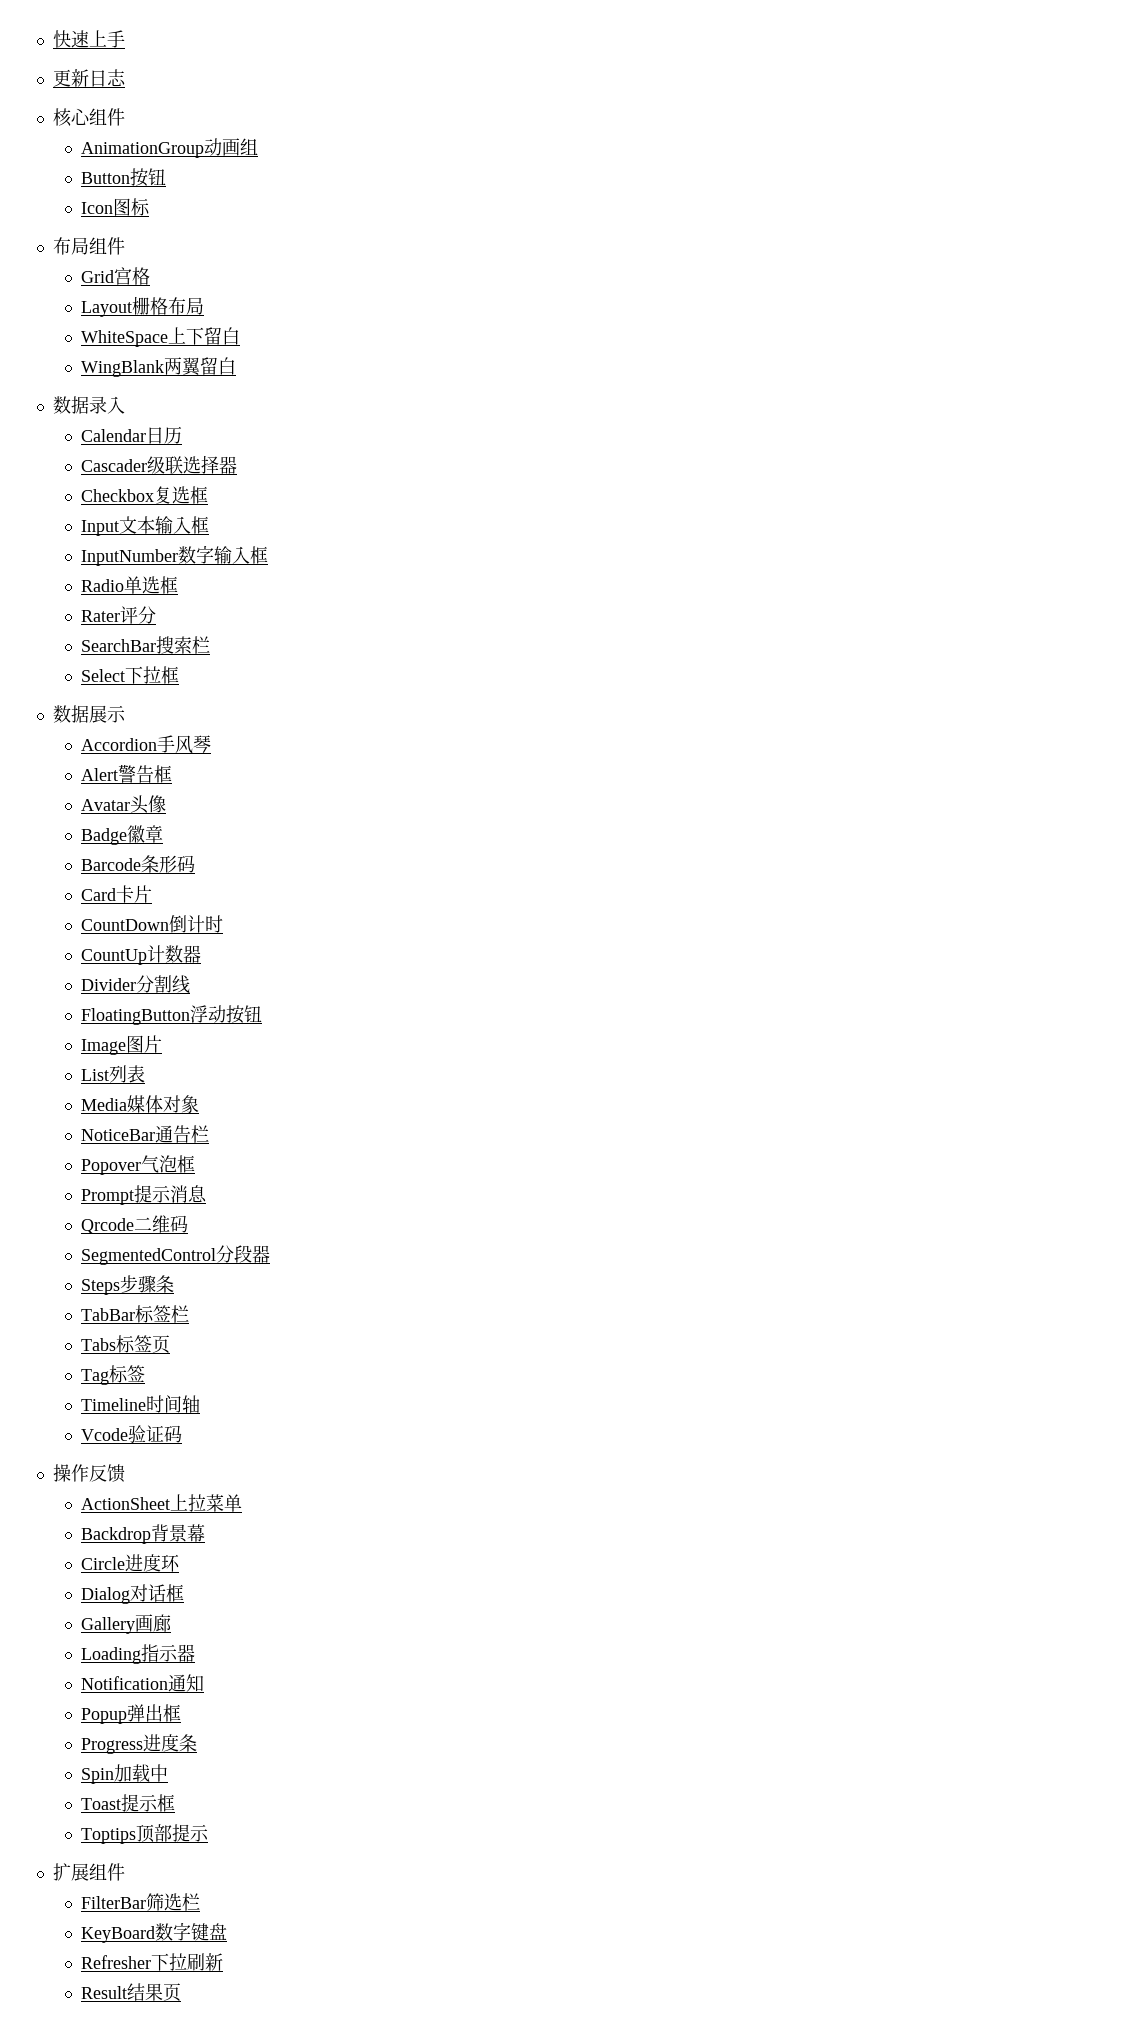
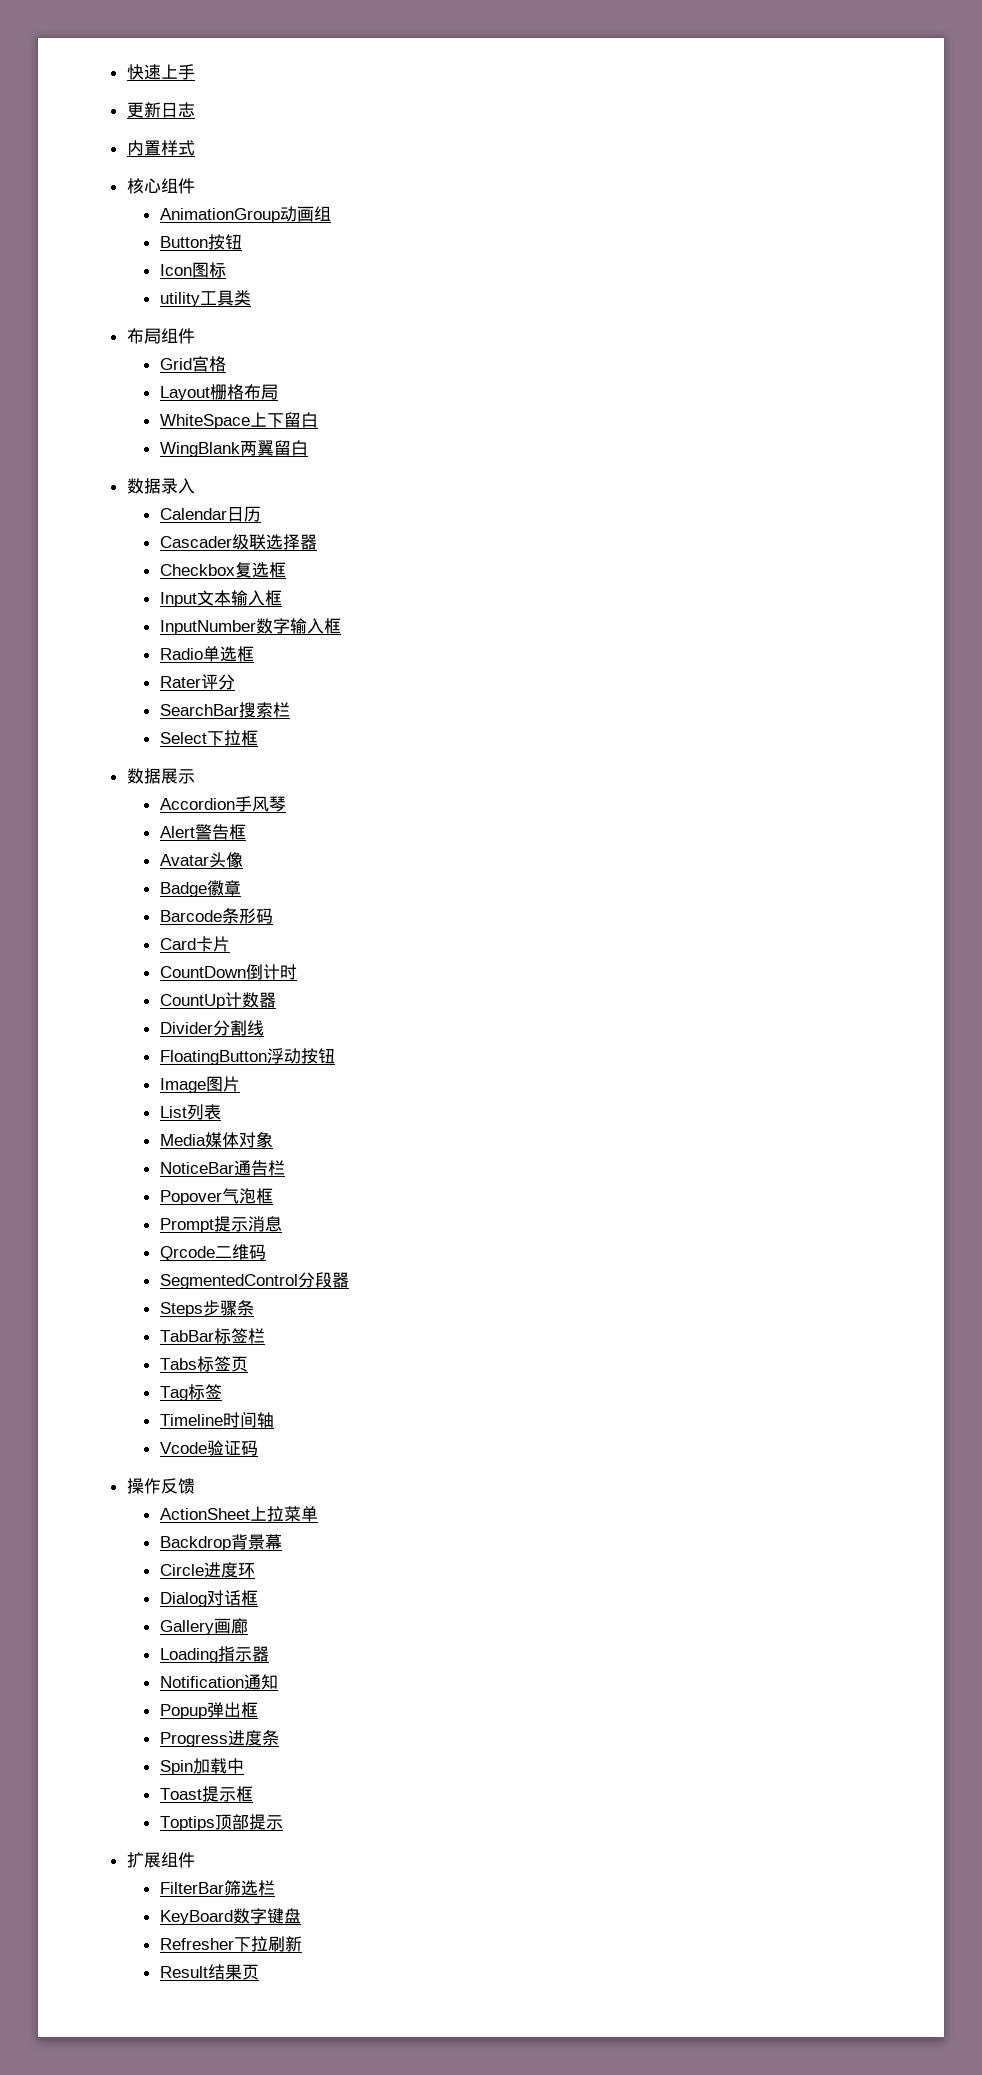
(126, 78) none -> [126,140,195,156] // 内置样式
(151, 207) none -> [159,290,251,307] // utility工具类

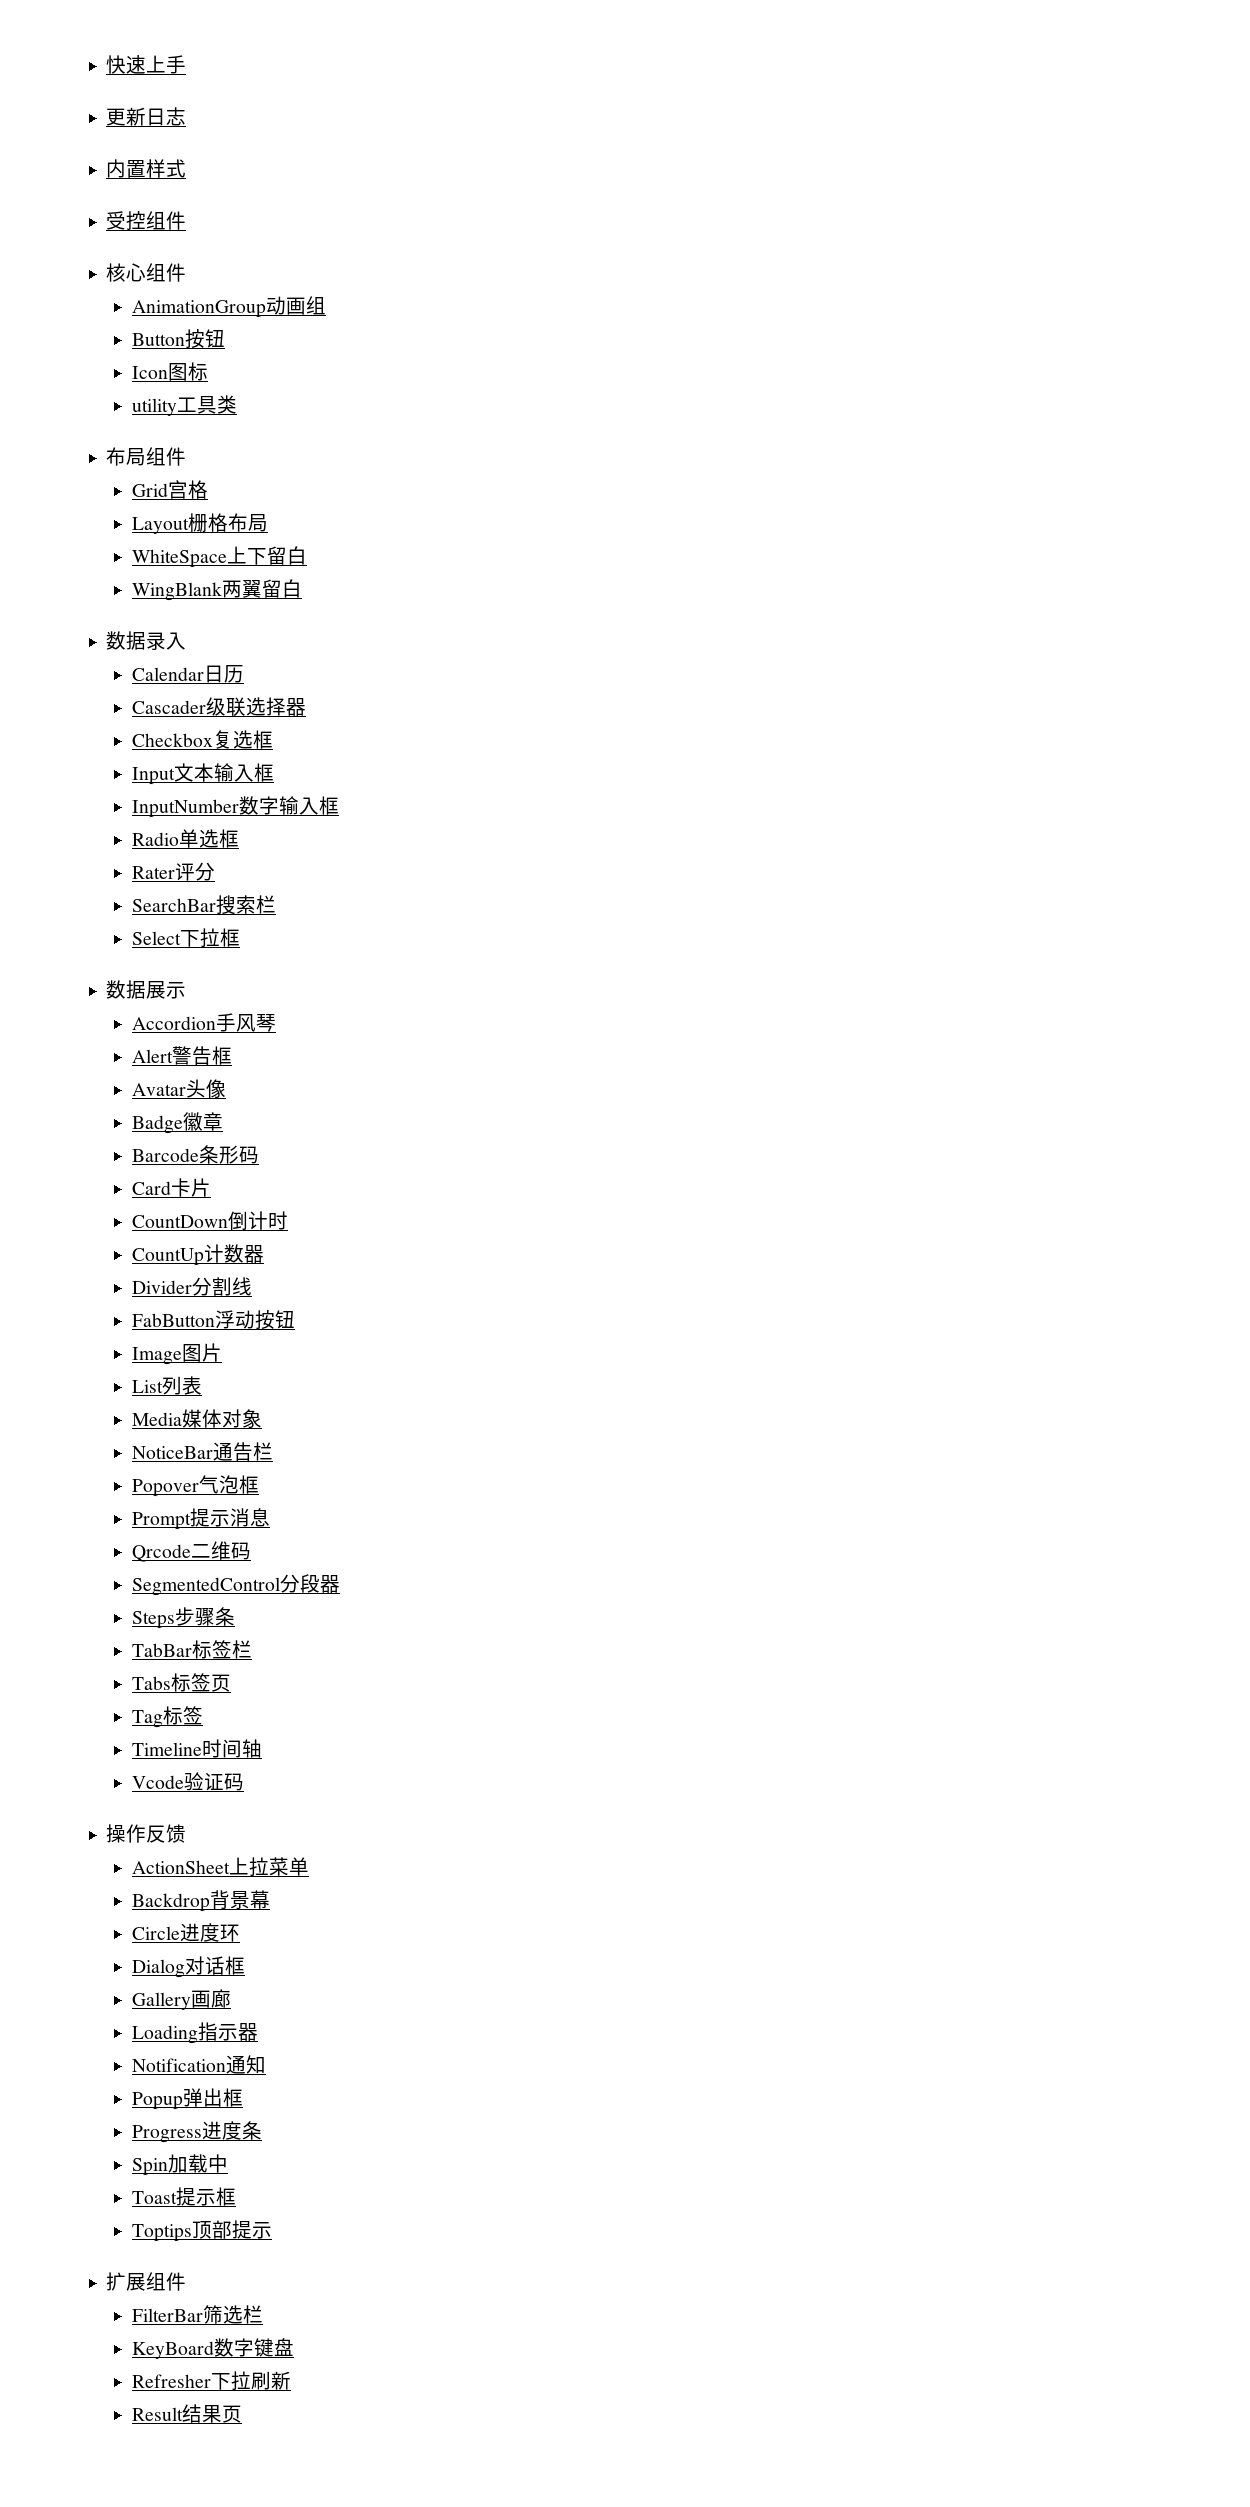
(195, 148) none -> [106,211,187,231] // 受控组件
[159,1050,267,1065] FloatingButton -> [131,1313,215,1327] FabButton

